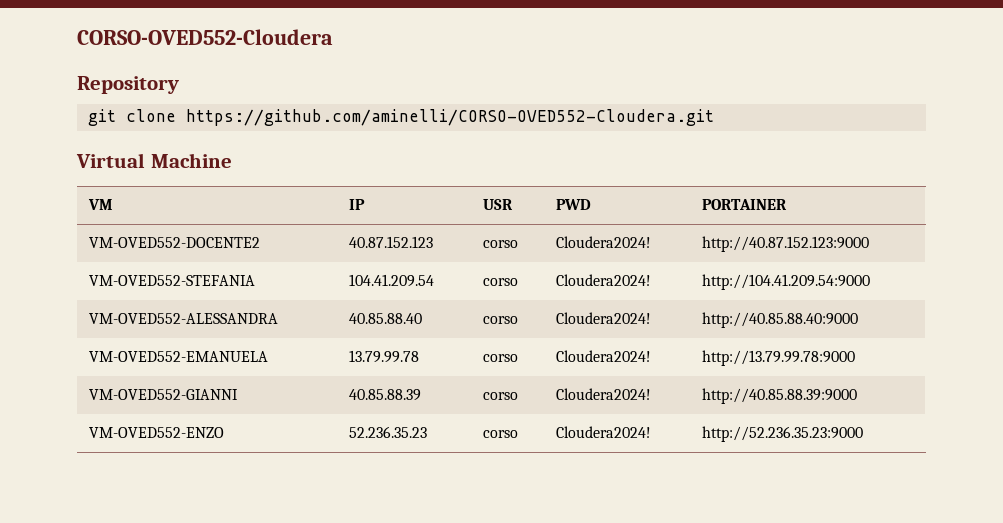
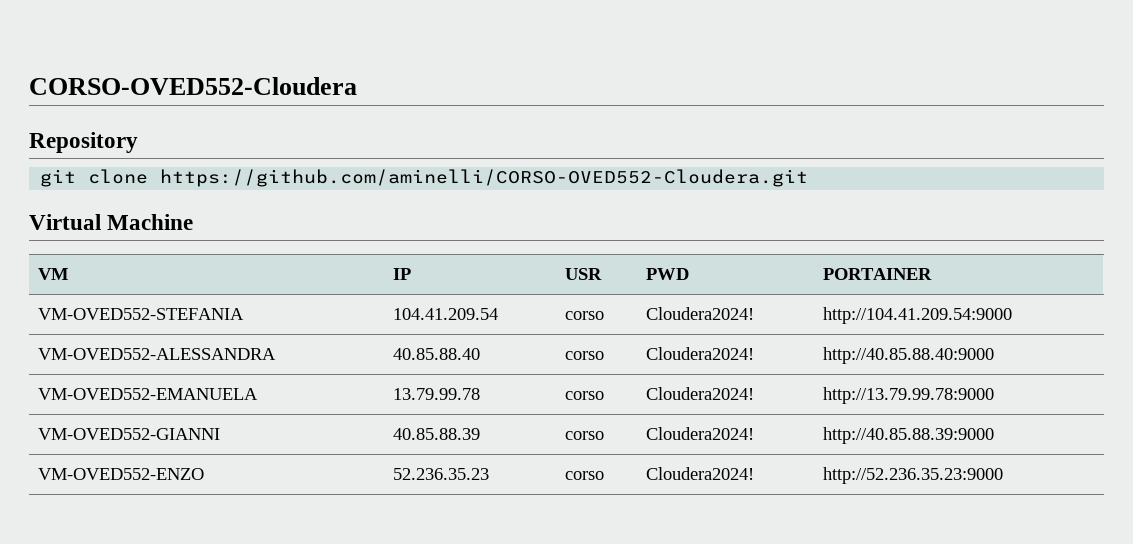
[89,237,261,248] [349,236,434,248] [483,240,519,248] [556,236,652,248] [702,236,870,252] // VM-OVED552-DOCENTE2 | 40.87.152.123 | corso | Cloudera2024! | http://40.87.152.123:9000 -> (933, 274) none

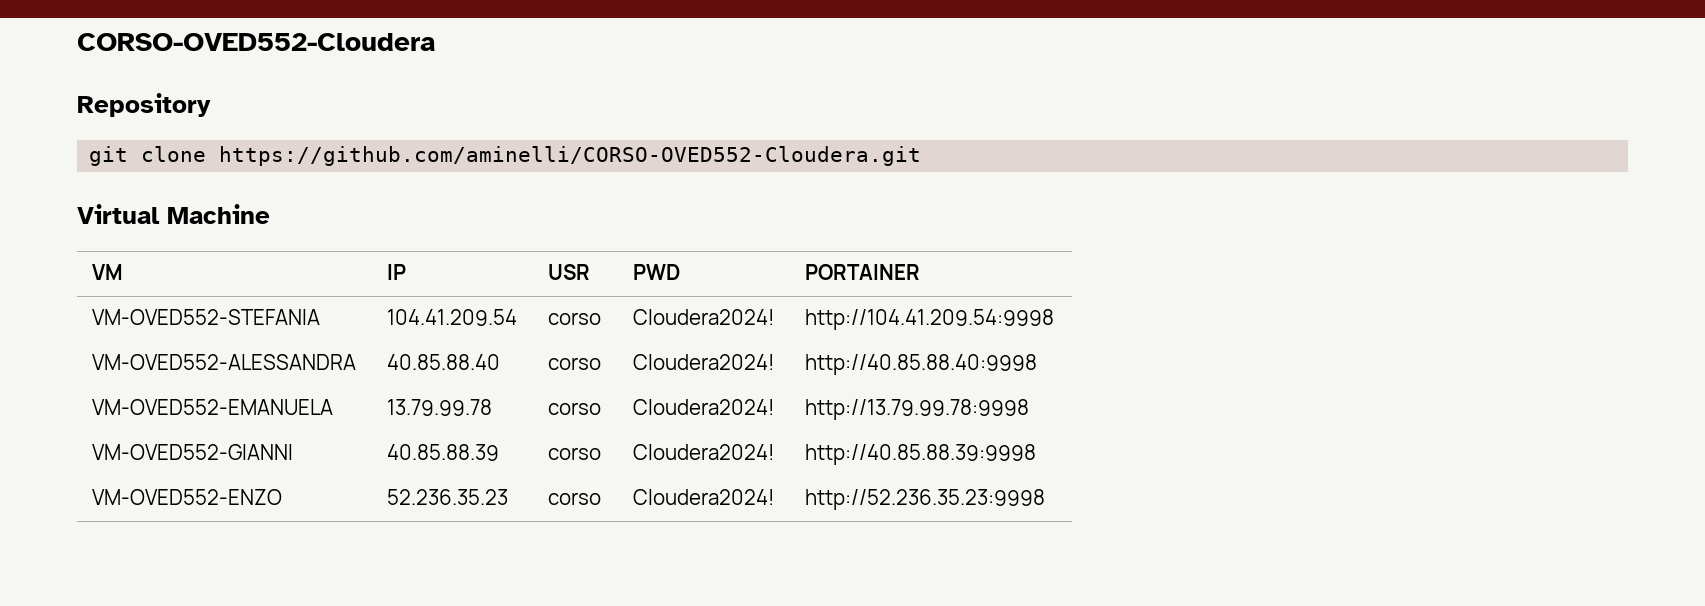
[823,307,1013,324] http://104.41.209.54:9000 -> [805,309,1055,330] http://104.41.209.54:9998
[823,347,995,364] http://40.85.88.40:9000 -> [805,354,1038,375] http://40.85.88.40:9998
[823,387,995,404] http://13.79.99.78:9000 -> [805,399,1030,420] http://13.79.99.78:9998
[823,427,995,444] http://40.85.88.39:9000 -> [805,444,1037,465] http://40.85.88.39:9998
[823,467,1004,484] http://52.236.35.23:9000 -> [805,489,1046,510] http://52.236.35.23:9998

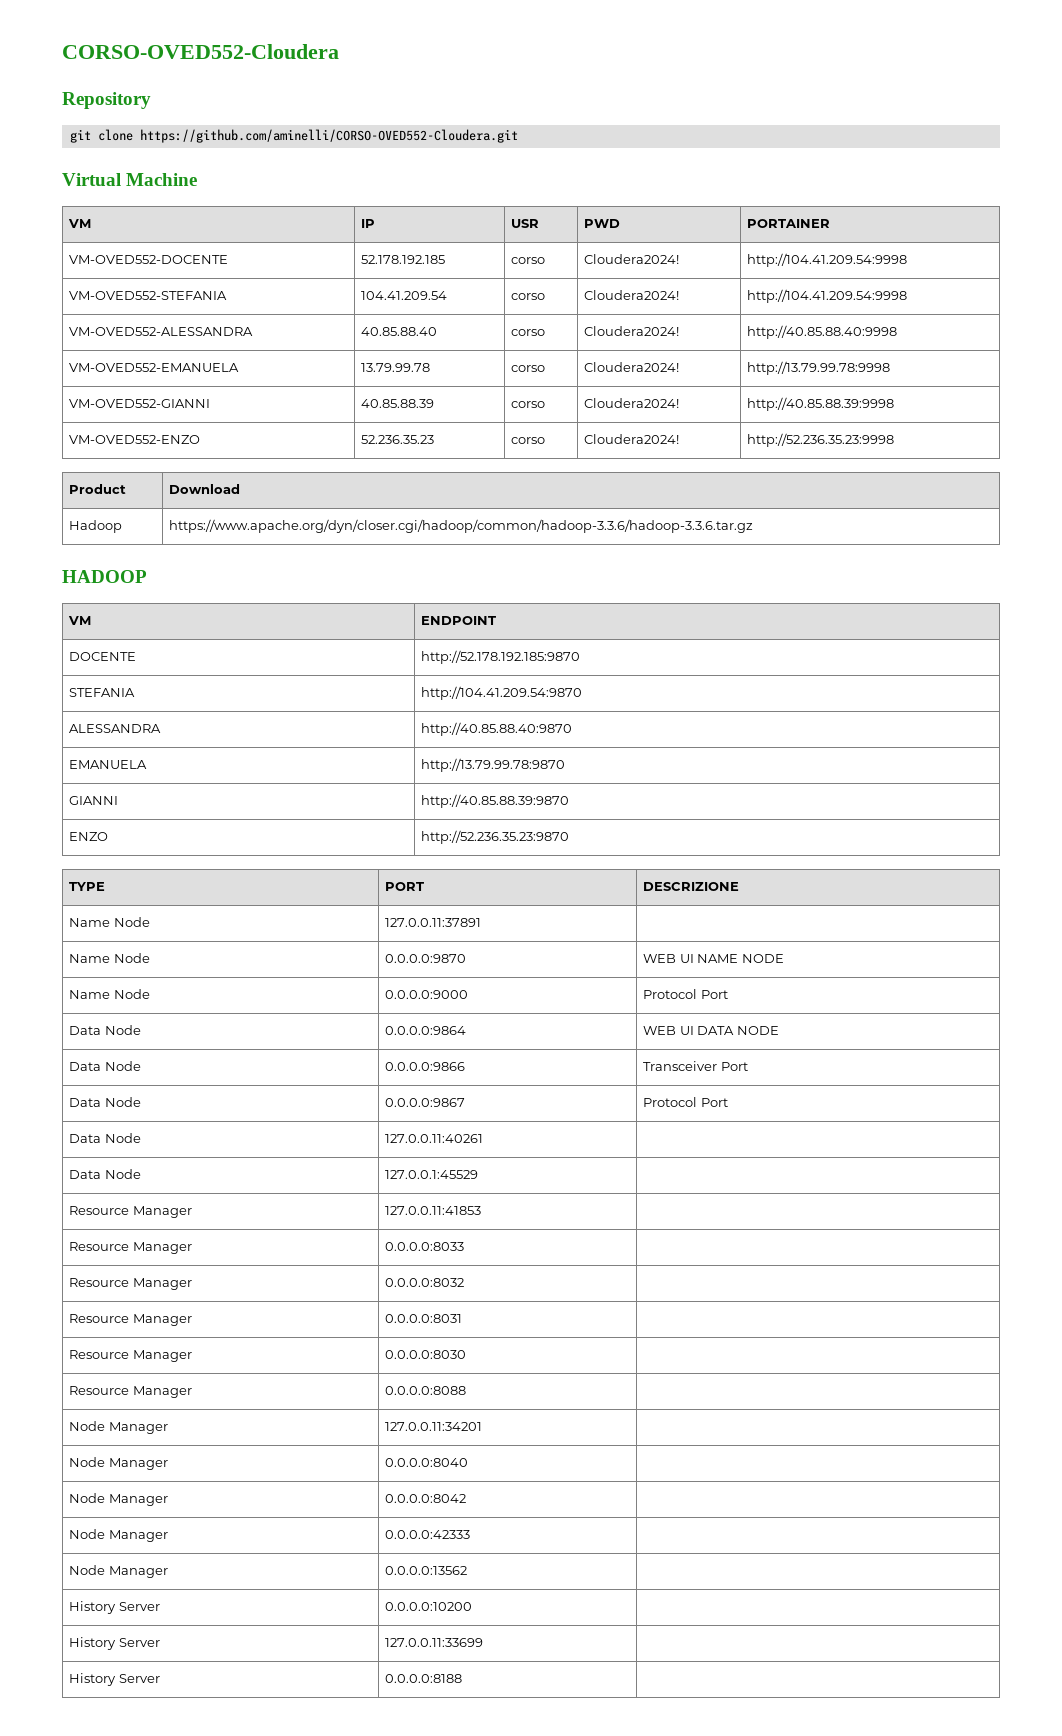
(921, 272) none -> [69,255,229,264] [361,255,446,264] [511,257,546,264] [584,254,680,264] [747,253,908,267] // VM-OVED552-DOCENTE | 52.178.192.185 | corso | Cloudera2024! | http://104.41.209.54:9998
(1046, 499) none -> [69,484,127,494] [169,484,241,494] [69,520,123,533] [169,519,754,533] [62,570,147,583] [68,616,92,625] [421,616,497,625] [69,652,137,661] [421,650,581,664] [69,688,136,697] [421,686,583,700] [69,724,162,733] [421,722,573,736] [69,760,148,769] [421,758,566,772] [69,796,119,805] [421,794,570,808] [69,832,109,841] [421,830,570,844] [69,882,106,891] [385,882,425,891] [643,882,740,891] [69,917,150,927] [385,918,482,927] [69,953,150,963] [385,954,467,963] [643,954,784,963] [69,989,150,999] [385,990,469,999] [643,989,728,999] [69,1025,141,1035] [385,1026,467,1035] [643,1026,779,1035] [69,1061,141,1071] [385,1062,466,1071] [643,1061,748,1071] [69,1097,141,1107] [385,1098,466,1107] [643,1097,728,1107] [69,1133,141,1143] [385,1134,484,1143] [69,1169,141,1179] [385,1170,479,1179] [69,1206,192,1218] [385,1206,482,1215] [69,1242,192,1254] [385,1242,465,1251] [69,1278,192,1290] [385,1278,465,1287] [69,1314,192,1326] [385,1314,463,1323] [69,1350,192,1362] [385,1350,467,1359] [69,1386,192,1398] [385,1386,467,1395] [69,1421,168,1434] [385,1422,483,1431] [69,1457,168,1470] [385,1458,469,1467] [69,1493,168,1506] [385,1494,467,1503] [69,1529,168,1542] [385,1530,471,1539] [69,1565,168,1578] [385,1566,468,1575] [69,1601,160,1614] [385,1602,473,1611] [69,1637,160,1650] [385,1638,484,1647] [69,1673,160,1686] [385,1674,463,1683] // Product | Download // Hadoop | https://www.apache.org/dyn/closer.cgi/hadoop/common/hadoop-3.3.6/hadoop-3.3.6.tar.gz // HADOOP // VM | ENDPOINT // DOCENTE | http://52.178.192.185:9870 // STEFANIA | http://104.41.209.54:9870 // ALESSANDRA | http://40.85.88.40:9870 // EMANUELA | http://13.79.99.78:9870 // GIANNI | http://40.85.88.39:9870 // ENZO | http://52.236.35.23:9870 // TYPE | PORT | DESCRIZIONE // Name Node | 127.0.0.11:37891 | // Name Node | 0.0.0.0:9870 | WEB UI NAME NODE // Name Node | 0.0.0.0:9000 | Protocol Port // Data Node | 0.0.0.0:9864 | WEB UI DATA NODE // Data Node | 0.0.0.0:9866 | Transceiver Port // Data Node | 0.0.0.0:9867 | Protocol Port // Data Node | 127.0.0.11:40261 | // Data Node | 127.0.0.1:45529 | // Resource Manager | 127.0.0.11:41853 | // Resource Manager | 0.0.0.0:8033 | // Resource Manager | 0.0.0.0:8032 | // Resource Manager | 0.0.0.0:8031 | // Resource Manager | 0.0.0.0:8030 | // Resource Manager | 0.0.0.0:8088 | // Node Manager | 127.0.0.11:34201 | // Node Manager | 0.0.0.0:8040 | // Node Manager | 0.0.0.0:8042 | // Node Manager | 0.0.0.0:42333 | // Node Manager | 0.0.0.0:13562 | // History Server | 0.0.0.0:10200 | // History Server | 127.0.0.11:33699 | // History Server | 0.0.0.0:8188 |

